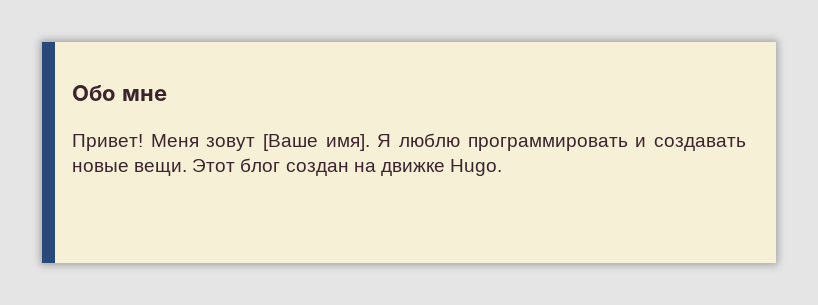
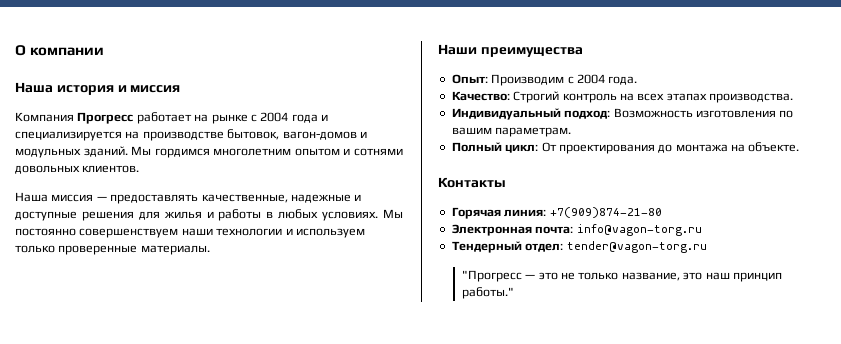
[72,85,167,101] [72,133,746,151] [72,158,502,176] Обо мне // Привет! Меня зовут [Ваше имя]. Я люблю программировать и создавать новые вещи. Этот блог создан на движке Hugo. -> [15,45,105,56] [15,82,181,95] [15,112,328,124] [15,129,367,141] [15,146,403,158] [15,165,140,174] [15,192,362,204] [15,209,404,221] [15,228,365,238] [15,245,210,255] [438,44,583,57] [451,74,638,86] [451,91,793,103] [451,108,794,120] [451,127,572,137] [451,142,800,154] [438,177,506,188] [451,207,662,219] [451,224,702,236] [451,241,707,253] [461,270,782,282] [461,287,514,299] О компании // Наша история и миссия // Компания Прогресс работает на рынке с 2004 года и специализируется на производстве бытовок, вагон-домов и модульных зданий. Мы гордимся многолетним опытом и сотнями довольных клиентов. // Наша миссия — предоставлять качественные, надежные и доступные решения для жилья и работы в любых условиях. Мы постоянно совершенствуем наши технологии и используем только проверенные материалы. // Наши преимущества // Опыт: Производим с 2004 года. // Качество: Строгий контроль на всех этапах производства. // Индивидуальный подход: Возможность изготовления по вашим параметрам. // Полный цикл: От проектирования до монтажа на объекте. // Контакты // Горячая линия: +7(909)874-21-80 // Электронная почта: info@vagon-torg.ru // Тендерный отдел: tender@vagon-torg.ru // "Прогресс — это не только название, это наш принцип работы."

